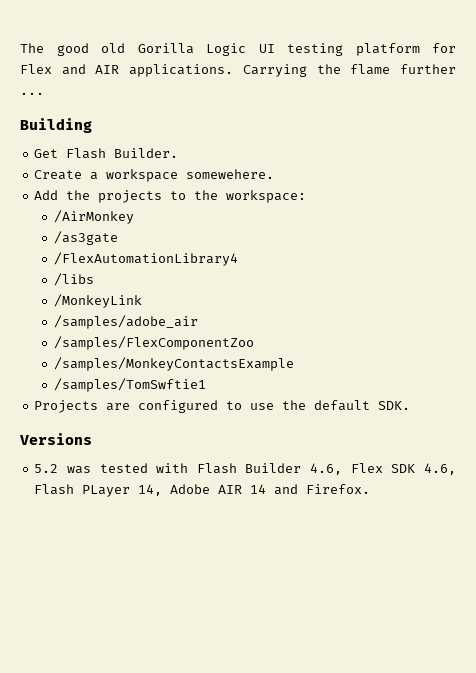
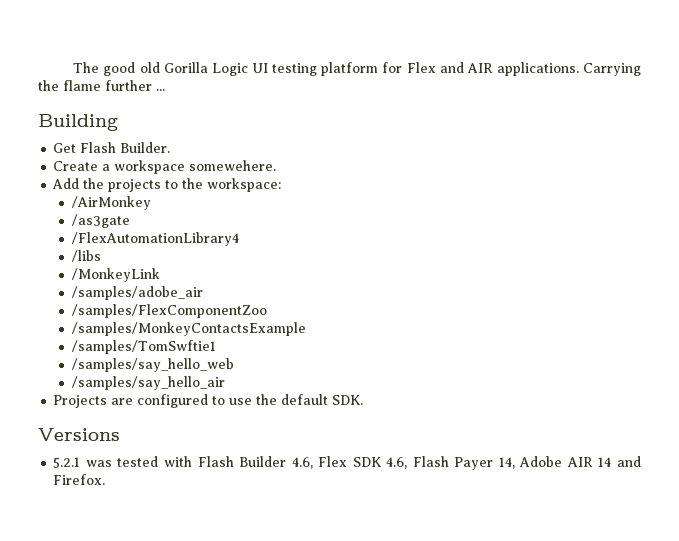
(207, 385) none -> [71,358,234,372] [71,376,225,390] // /samples/say_hello_web // /samples/say_hello_air
[34,464,59,473] 5.2 -> [53,457,81,468] 5.2.1
[82,485,131,497] PLayer -> [454,457,494,470] Payer

